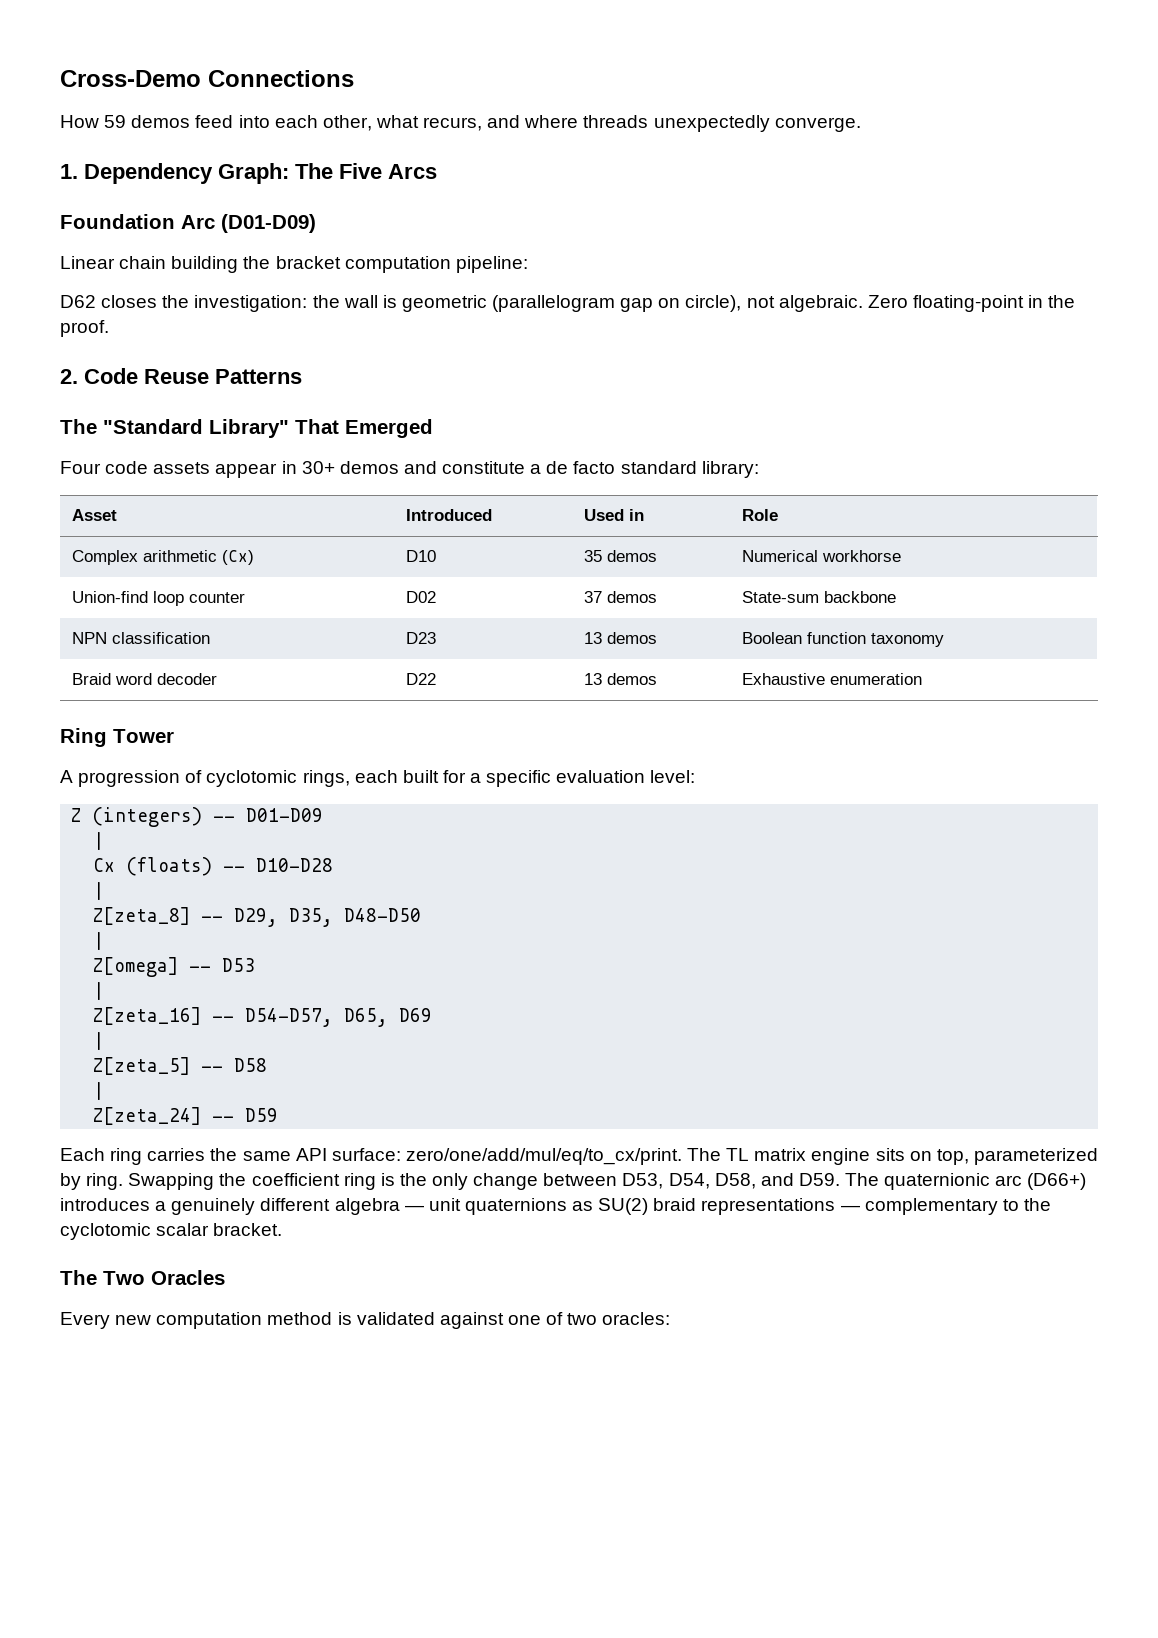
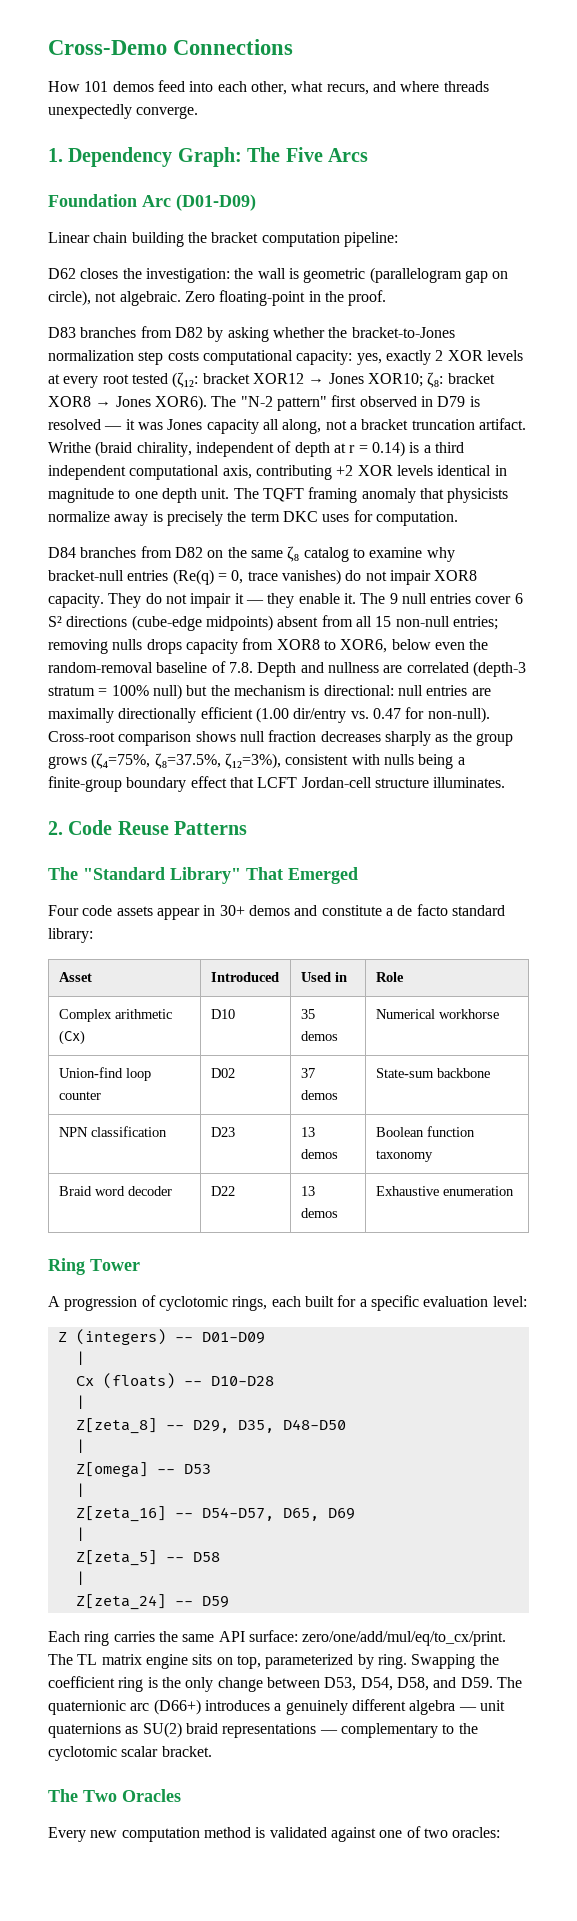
[104,115,127,128] 59 -> [84,81,109,92] 101
(109, 328) none -> [48,326,455,342] [48,350,523,365] [48,372,495,388] [48,395,480,411] [48,418,526,434] [48,441,464,457] [48,465,507,480] [48,487,509,503] [48,510,458,526] [48,546,455,562] [48,569,478,585] [48,593,523,608] [48,615,498,631] [48,638,489,654] [48,661,526,677] [48,684,491,700] [48,707,490,723] [48,730,513,746] [48,753,465,769] [48,776,506,792] // D83 branches from D82 by asking whether the bracket-to-Jones normalization step costs computational capacity: yes, exactly 2 XOR levels at every root tested (ζ₁₂: bracket XOR12 → Jones XOR10; ζ₈: bracket XOR8 → Jones XOR6). The "N-2 pattern" first observed in D79 is resolved — it was Jones capacity all along, not a bracket truncation artifact. Writhe (braid chirality, independent of depth at r = 0.14) is a third independent computational axis, contributing +2 XOR levels identical in magnitude to one depth unit. The TQFT framing anomaly that physicists normalize away is precisely the term DKC uses for computation. // D84 branches from D82 on the same ζ₈ catalog to examine why bracket-null entries (Re(q) = 0, trace vanishes) do not impair XOR8 capacity. They do not impair it — they enable it. The 9 null entries cover 6 S² directions (cube-edge midpoints) absent from all 15 non-null entries; removing nulls drops capacity from XOR8 to XOR6, below even the random-removal baseline of 7.8. Depth and nullness are correlated (depth-3 stratum = 100% null) but the mechanism is directional: null entries are maximally directionally efficient (1.00 dir/entry vs. 0.47 for non-null). Cross-root comparison shows null fraction decreases sharply as the group grows (ζ₄=75%, ζ₈=37.5%, ζ₁₂=3%), consistent with nulls being a finite-group boundary effect that LCFT Jordan-cell structure illuminates.

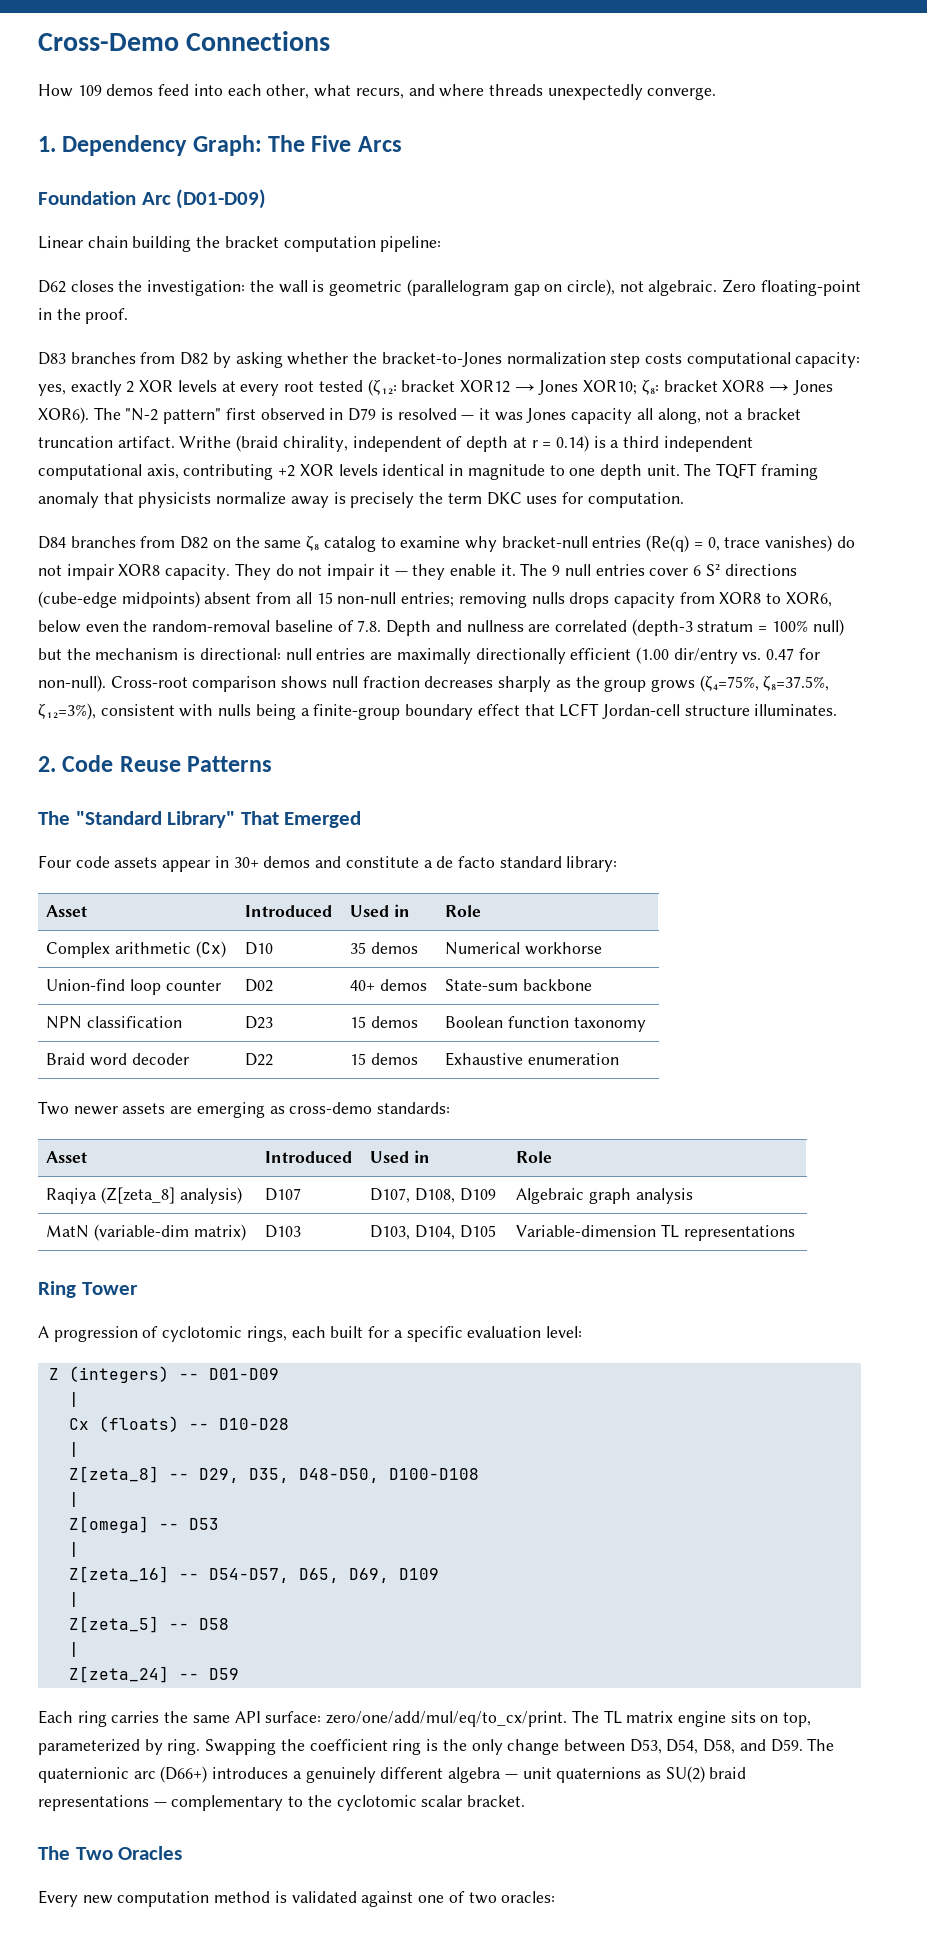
[84,81,109,92] 101 -> [77,85,102,96] 109
[300,1068,315,1078] 37 -> [350,980,376,991] 40+
[300,1127,315,1137] 13 -> [350,1016,367,1028] 15
[300,1186,315,1196] 13 -> [350,1053,367,1065] 15
(514, 1191) none -> [38,1101,451,1118] [46,1151,88,1163] [265,1151,353,1163] [370,1150,430,1163] [516,1151,553,1163] [46,1187,242,1204] [265,1188,302,1201] [370,1188,496,1203] [516,1188,693,1204] [46,1224,246,1241] [265,1225,302,1238] [370,1225,496,1240] [516,1224,795,1241] // Two newer assets are emerging as cross-demo standards: // Asset | Introduced | Used in | Role // Raqiya (Z[zeta_8] analysis) | D107 | D107, D108, D109 | Algebraic graph analysis // MatN (variable-dim matrix) | D103 | D103, D104, D105 | Variable-dimension TL representations
[282,1419,346,1430] D48-D50 -> [298,1468,479,1483] D48-D50, D100-D108
[327,1508,355,1520] D69 -> [348,1568,439,1583] D69, D109

